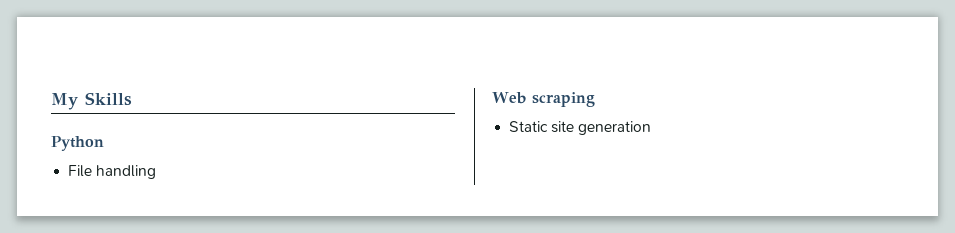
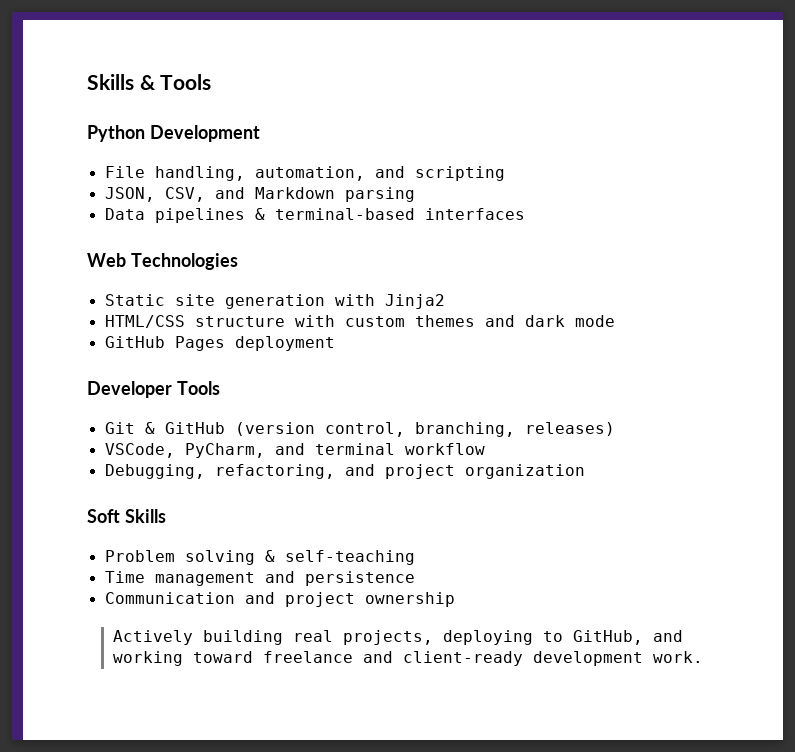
[51,92,132,110] My Skills -> [87,74,212,90] Skills & Tools
(104, 143) none -> [149,125,260,142] Development
[96,165,157,179] handling -> [154,166,505,181] [104,187,415,202] [104,208,525,223] handling, automation, and scripting // JSON, CSV, and Markdown parsing // Data pipelines & terminal-based interfaces
[531,92,595,107] scraping -> [130,253,238,270] Technologies
(652, 128) none -> [334,294,445,309] [104,315,615,328] [104,336,335,351] [87,381,220,398] [104,422,615,437] [104,443,485,458] [104,464,585,479] [87,509,166,523] [104,550,415,565] [104,571,415,586] [104,592,455,607] [112,630,683,645] [112,651,703,666] with Jinja2 // HTML/CSS structure with custom themes and dark mode // GitHub Pages deployment // Developer Tools // Git & GitHub (version control, branching, releases) // VSCode, PyCharm, and terminal workflow // Debugging, refactoring, and project organization // Soft Skills // Problem solving & self-teaching // Time management and persistence // Communication and project ownership // Actively building real projects, deploying to GitHub, and working toward freelance and client-ready development work.

